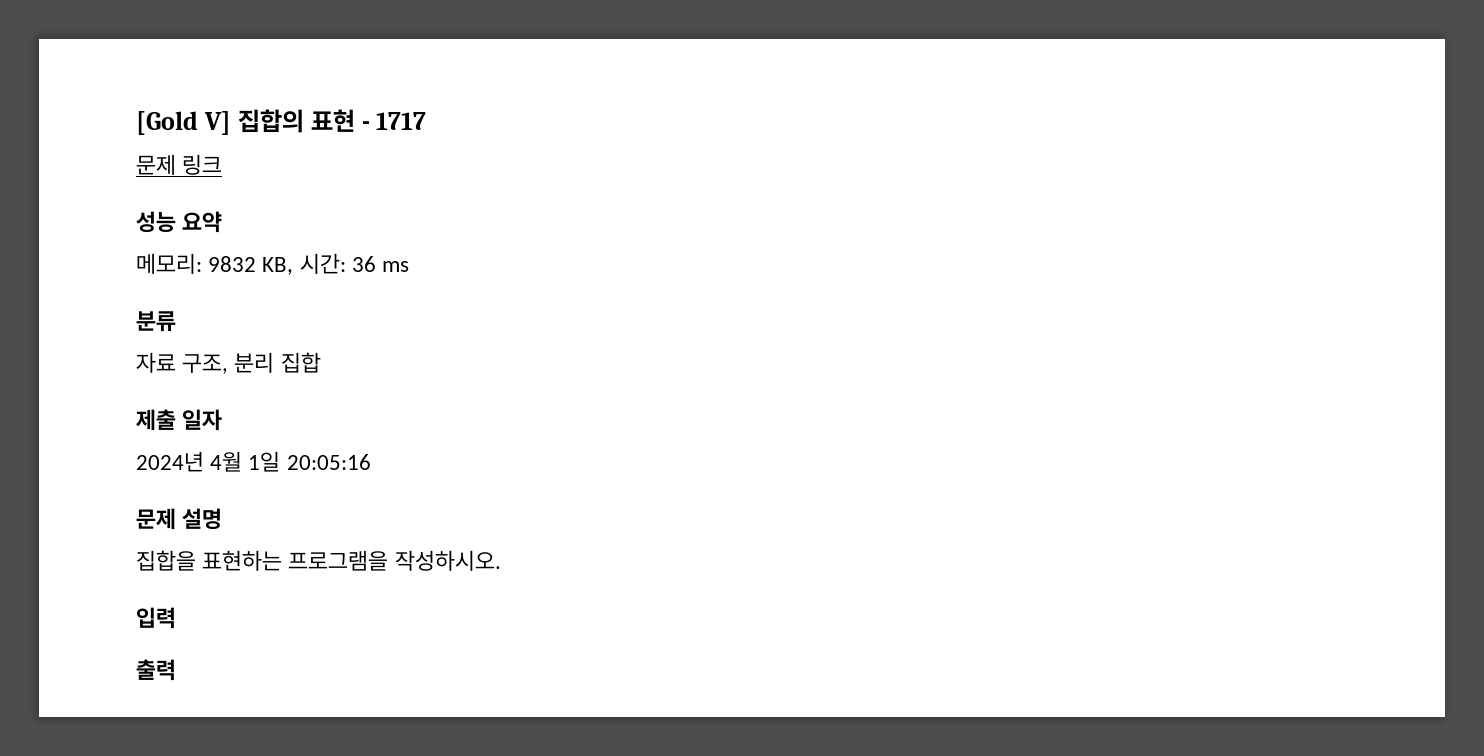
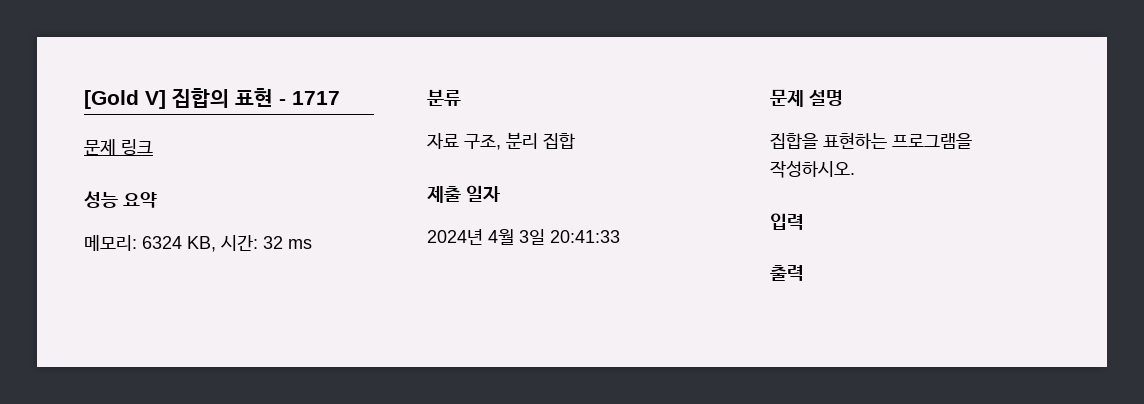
[208,256,257,272] 9832 -> [142,236,182,249] 6324
[351,256,376,272] 36 -> [263,236,283,249] 32
[248,451,371,472] 1일 20:05:16 -> [519,229,620,245] 3일 20:41:33

